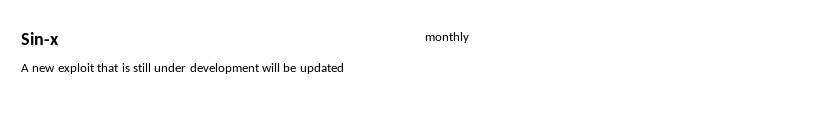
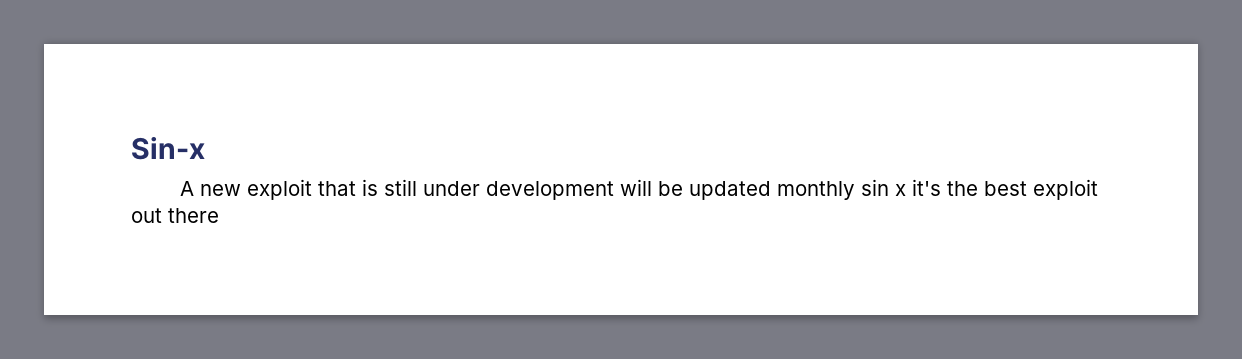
(469, 37) none -> [860,179,1098,200] [131,208,219,223] sin x it's the best exploit out there

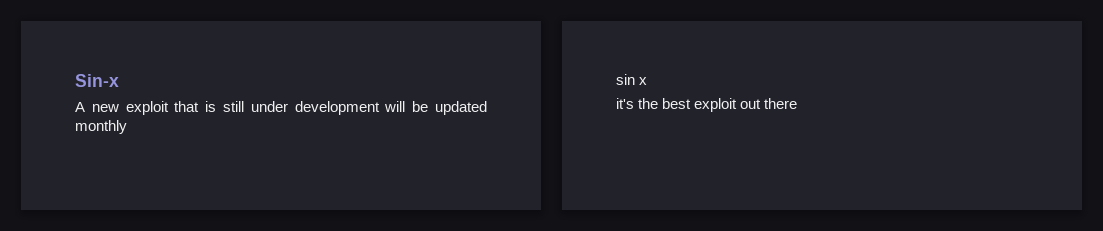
(855, 190) none -> (127, 127) //
(906, 190) none -> (648, 81) //

